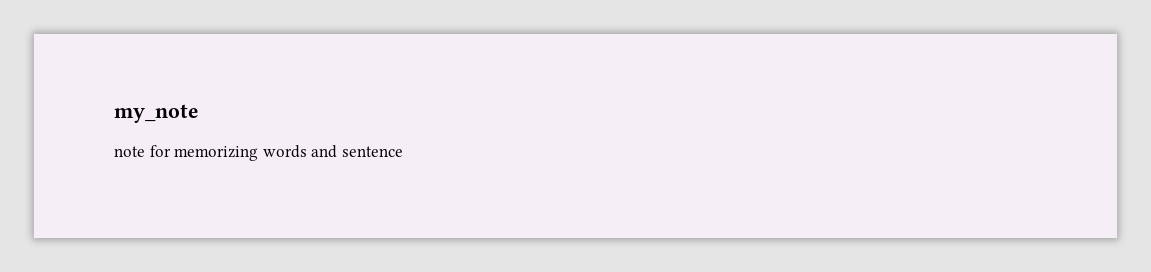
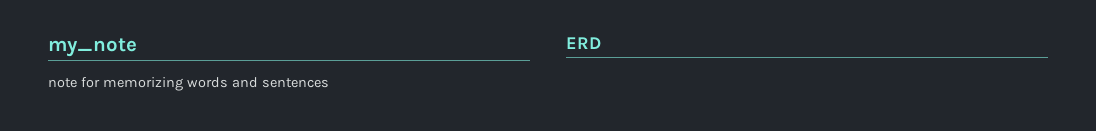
[341,146,403,157] sentence -> [261,78,329,88] [566,37,601,49] sentences // ERD

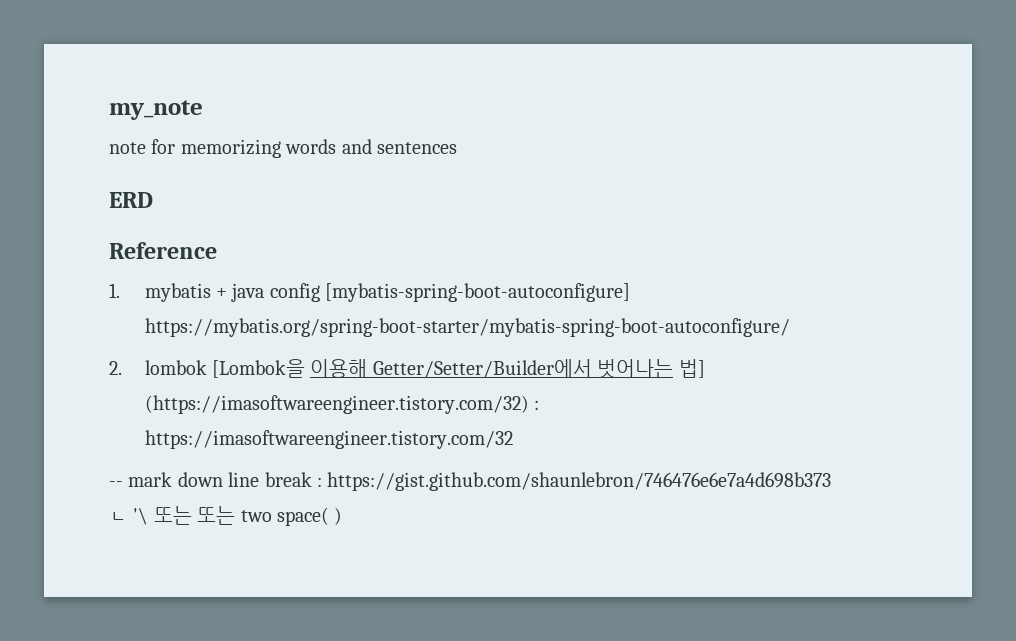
(601, 43) none -> [109,242,217,259] [109,283,631,302] [144,318,790,337] [109,359,705,379] [144,395,540,414] [144,430,513,449] [109,472,832,491] [109,506,343,526] // Reference // 1. mybatis + java config [mybatis-spring-boot-autoconfigure] https://mybatis.org/spring-boot-starter/mybatis-spring-boot-autoconfigure/ // 2. lombok [Lombok을 이용해 Getter/Setter/Builder에서 벗어나는 법] (https://imasoftwareengineer.tistory.com/32) : https://imasoftwareengineer.tistory.com/32 // -- mark down line break : https://gist.github.com/shaunlebron/746476e6e7a4d698b373 // ㄴ '\ 또는 또는 two space( )

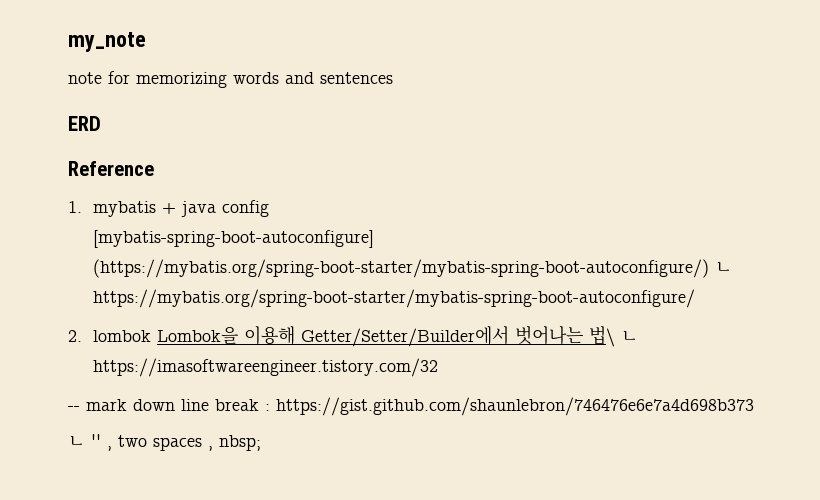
[325,283,631,302] [mybatis-spring-boot-autoconfigure] -> [93,230,375,248] [93,259,733,278] // [mybatis-spring-boot-autoconfigure] (https://mybatis.org/spring-boot-starter/mybatis-spring-boot-autoconfigure/) ㄴ
[212,359,306,378] [Lombok을 -> [157,327,239,344] Lombok을
[678,359,705,378] [144,395,540,414] 법] (https://imasoftwareengineer.tistory.com/32) : -> [589,326,639,347] 법\ ㄴ
[133,506,343,526] '\ 또는 또는 two space( ) -> [91,434,261,451] '' , two spaces , nbsp;

